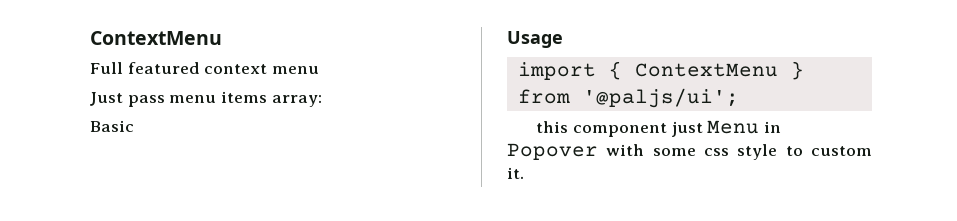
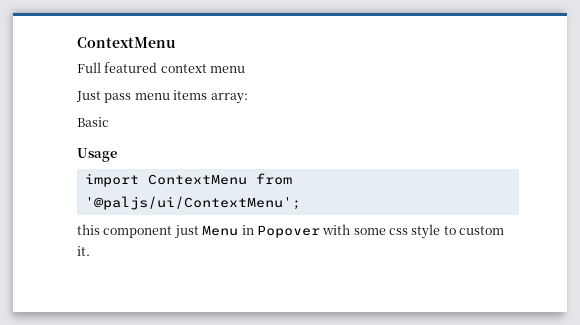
[608,61,804,80] [517,88,739,108] { ContextMenu } from '@paljs/ui'; -> [147,173,292,185] [84,196,301,210] ContextMenu from '@paljs/ui/ContextMenu';

